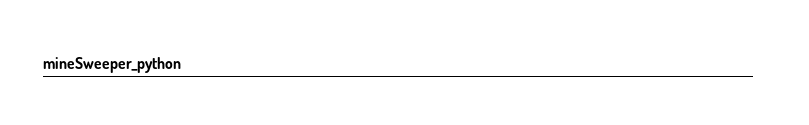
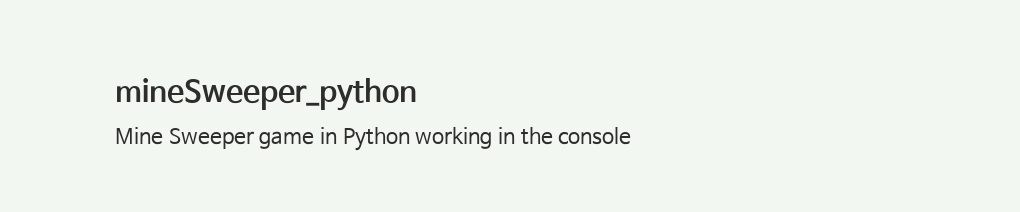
(181, 65) none -> [115,127,632,151] // Mine Sweeper game in Python working in the console

